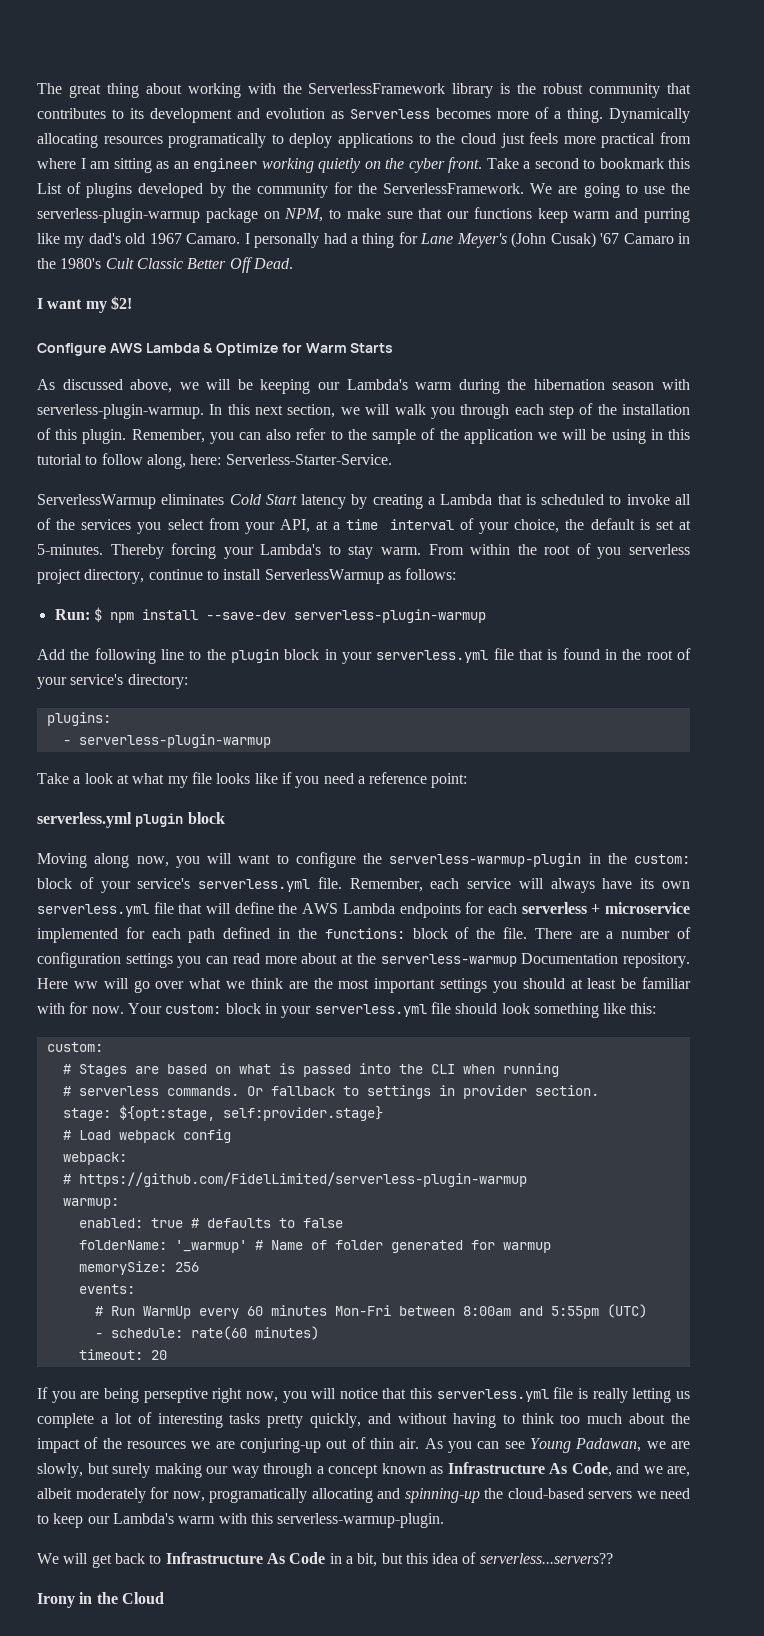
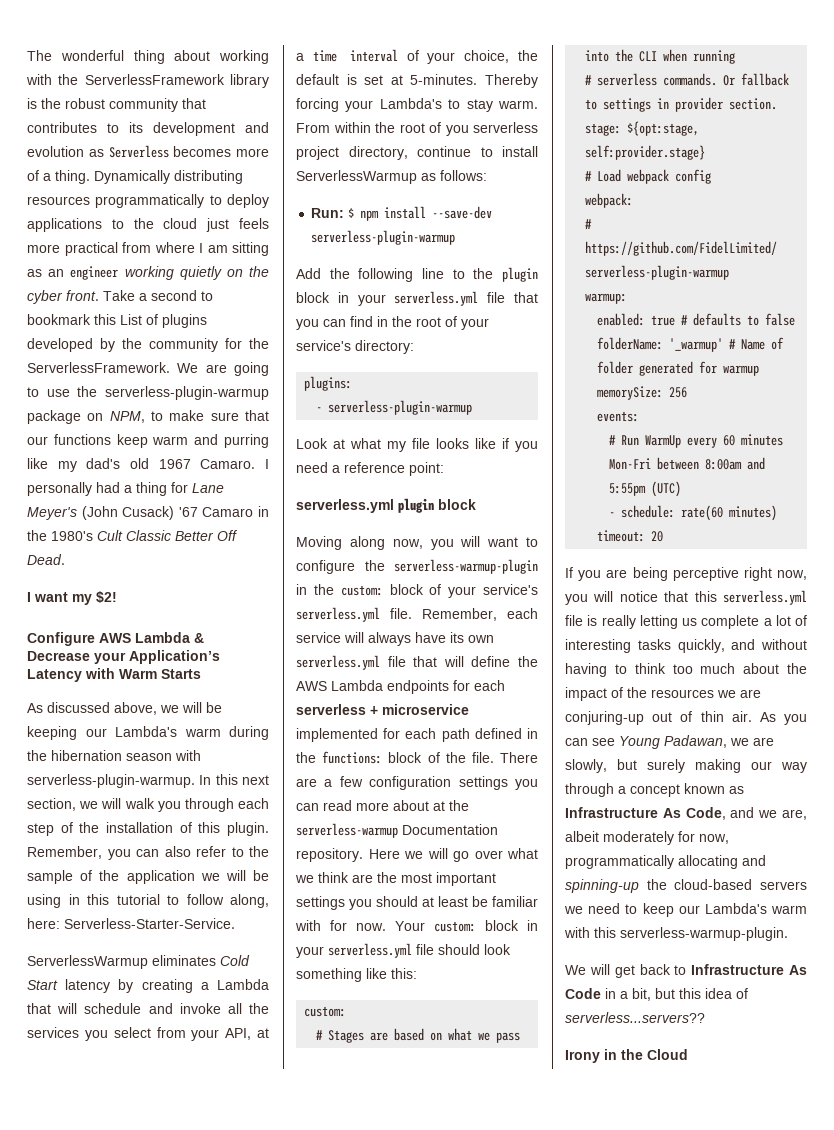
[68,84,101,98] great -> [60,50,124,61] wonderful
[37,133,267,148] allocating resources programatically -> [174,170,243,184] [27,194,205,208] distributing resources programmatically
[550,232,596,248] Cusak) -> [122,506,175,520] Cusack)
[216,343,302,356] Optimize for -> [27,650,220,664] [27,668,115,682] Decrease your Application’s Latency with
[525,494,622,505] is scheduled to -> [57,1003,173,1014] will schedule and
[37,518,51,530] of -> (242, 1008) none
[547,648,600,660] is found -> [296,316,373,330] you can find
[37,773,113,784] Take a look -> [296,438,328,449] Look
[621,927,691,939] number of -> [339,776,363,787] few
[73,981,98,989] ww -> [404,851,423,859] we
[278,1063,351,1077] is passed -> [478,1032,521,1043] we pass
[143,1388,208,1403] perseptive -> [672,567,739,581] perceptive
[267,1414,304,1428] pretty -> (671, 644) none
[209,1488,307,1503] programatically -> [565,855,674,869] programmatically

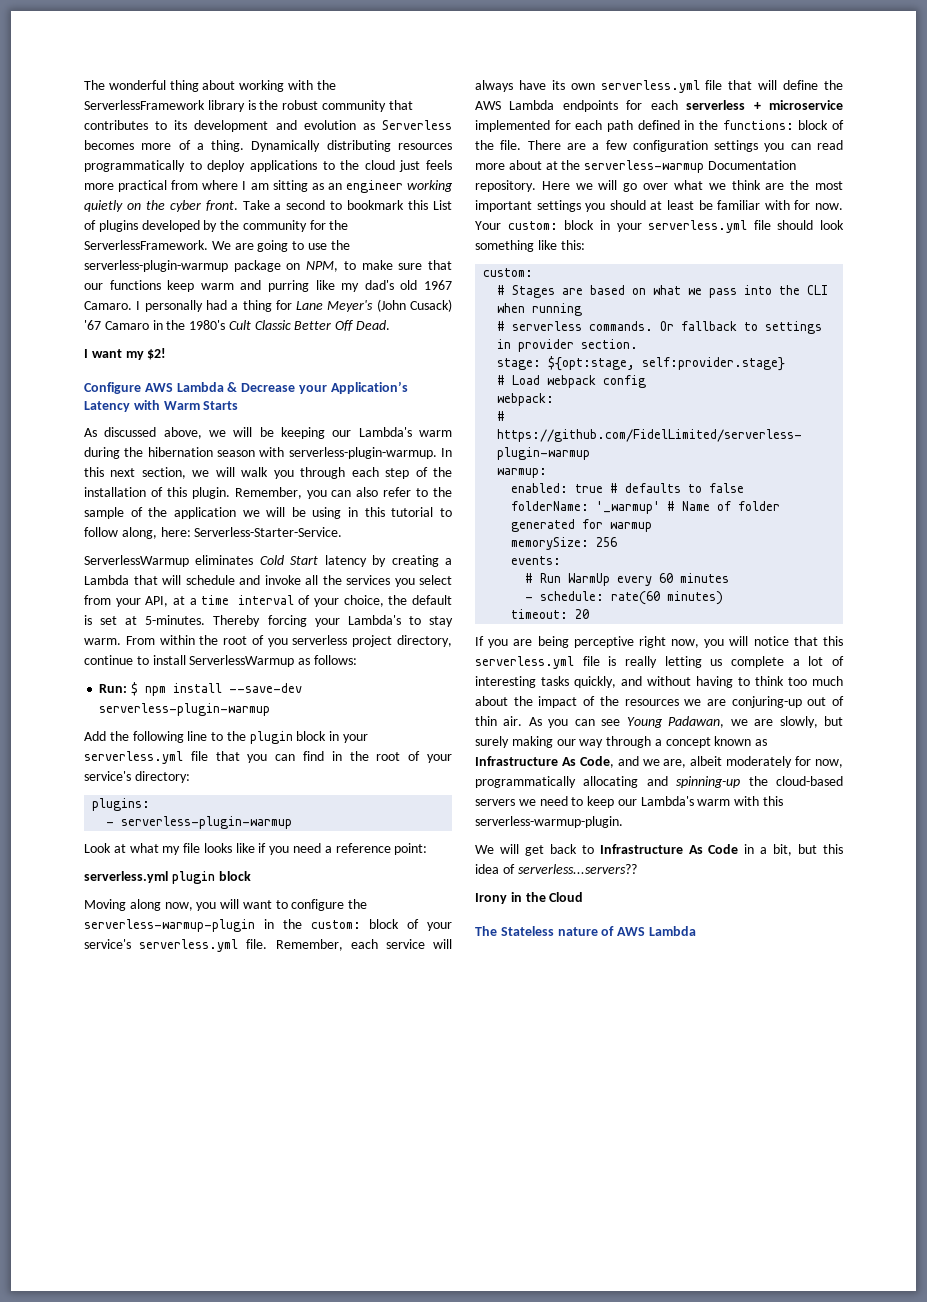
[609,457,766,470] [609,481,682,497] Mon-Fri between 8:00am and 5:55pm (UTC) -> (730, 578) none
(688, 1054) none -> [475,926,696,936] // The Stateless nature of AWS Lambda

